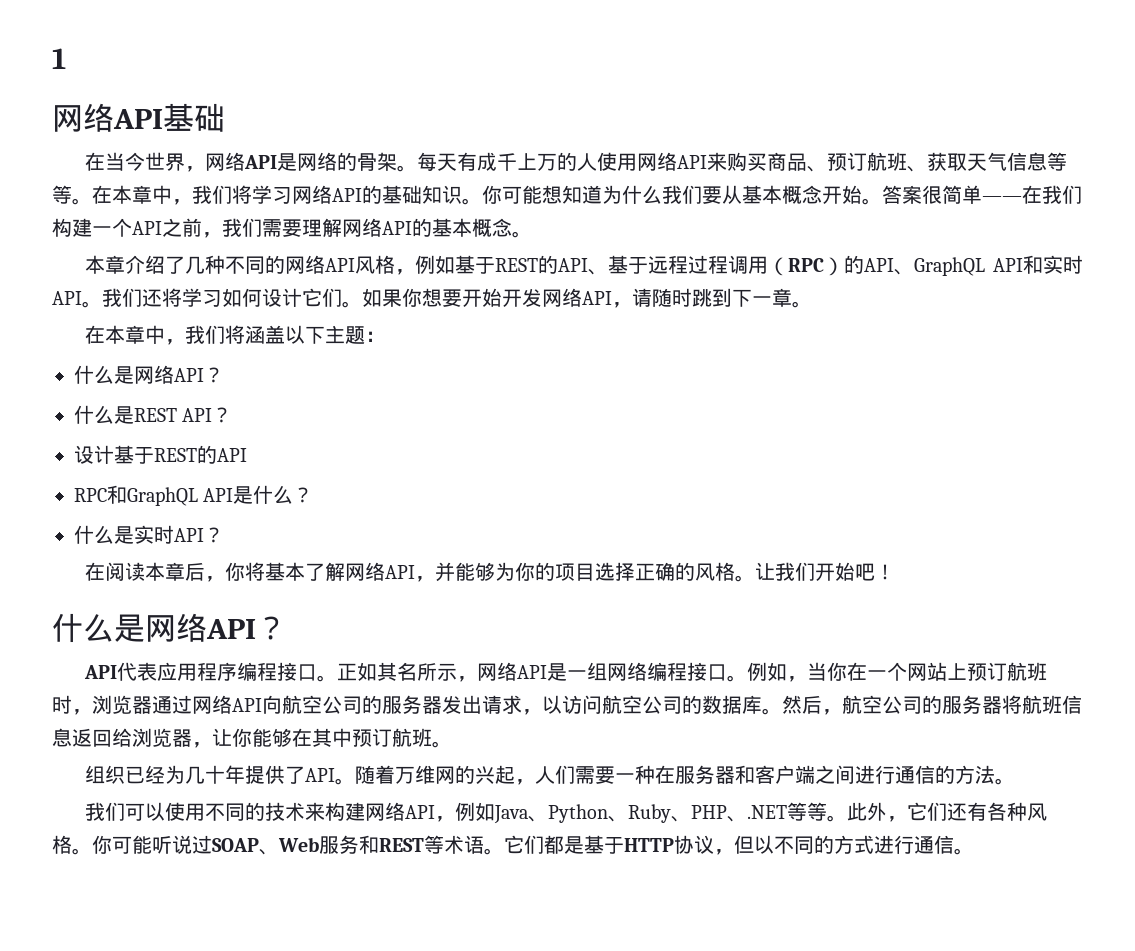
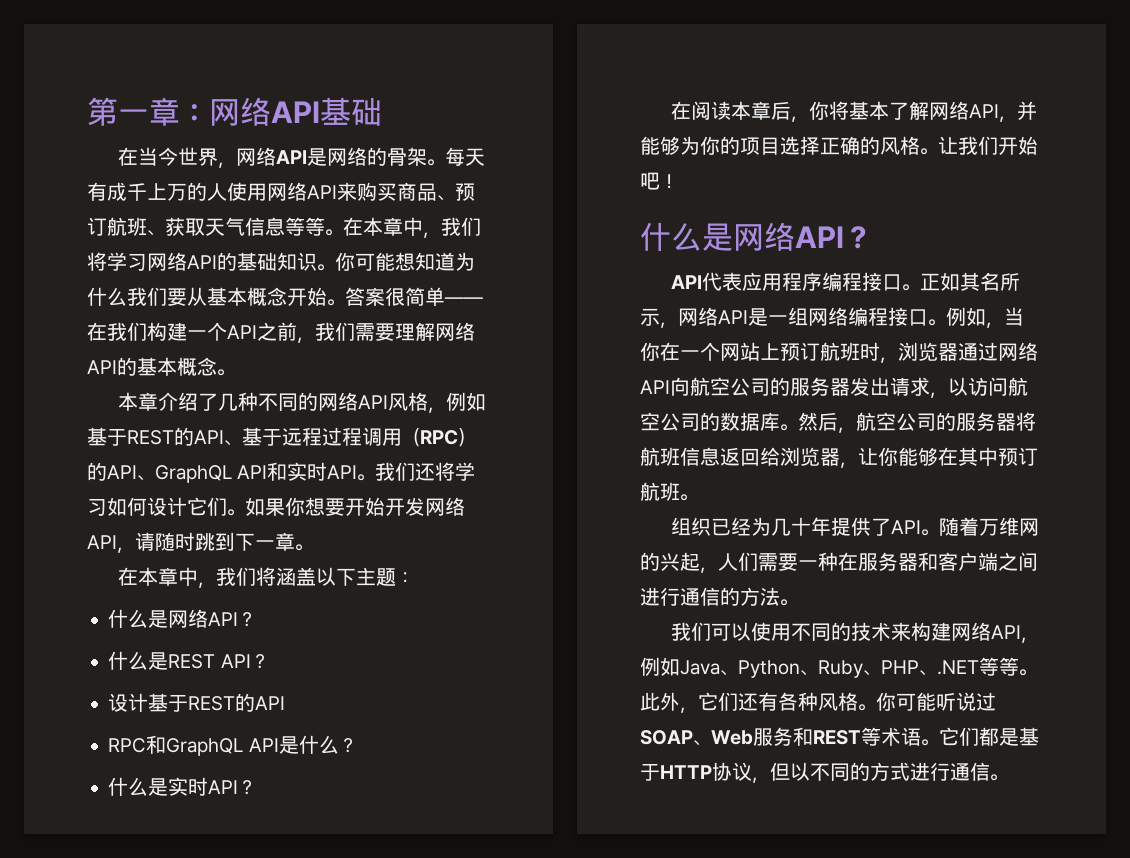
[52,48,66,69] 1 // -> [87,97,209,126] 第一章：

